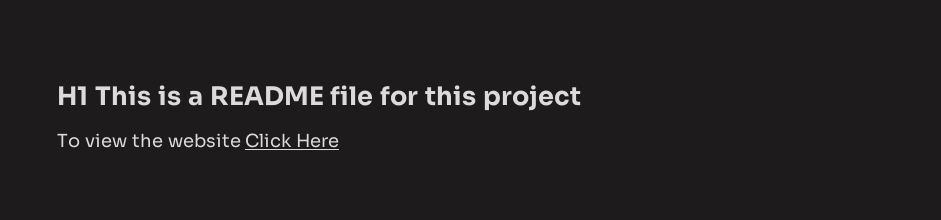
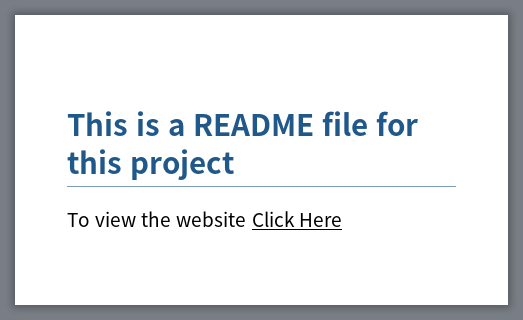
[57,86,88,105] H1 -> (67, 123) none

